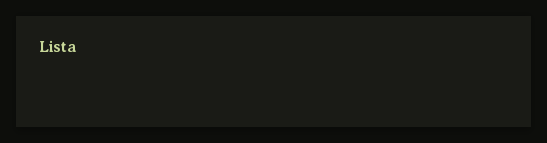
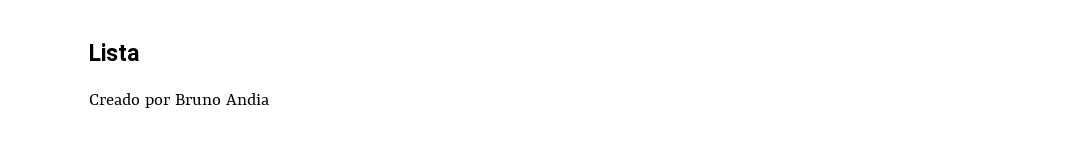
(77, 46) none -> [89,93,269,108] // Creado por Bruno Andia

